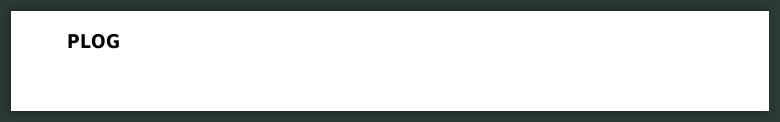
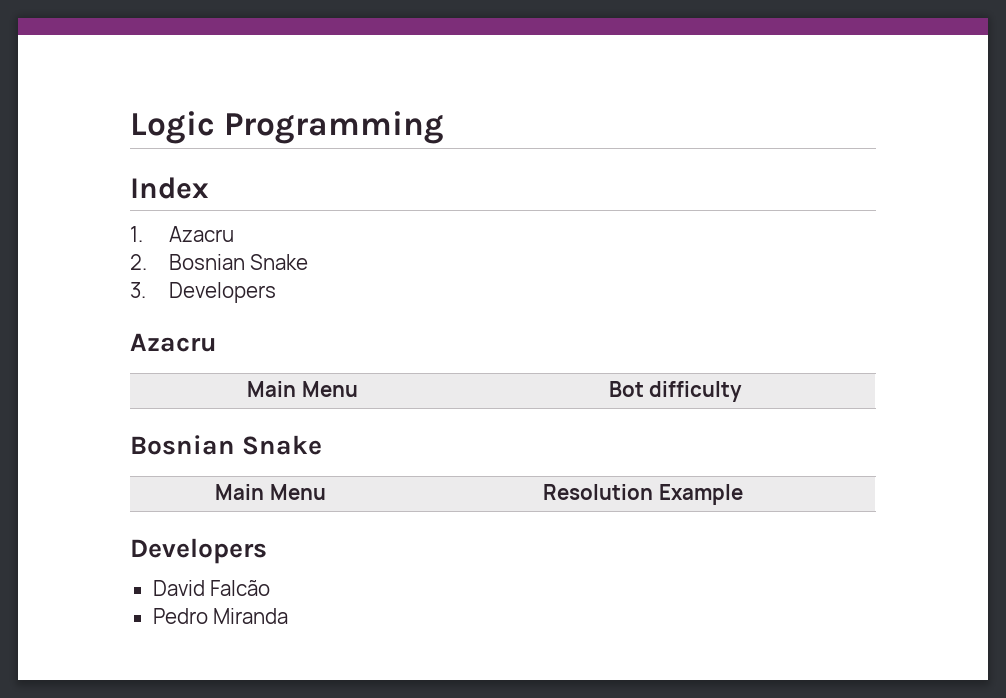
[67,33,120,49] PLOG -> [130,111,445,144] [130,177,209,199] [130,226,234,242] [130,254,309,270] [130,282,276,303] [130,333,217,352] [247,381,358,397] [608,381,743,402] [130,435,323,455] [215,484,326,500] [543,484,743,505] [130,538,267,564] [152,580,271,596] [152,608,289,624] Logic Programming // Index // 1. Azacru // 2. Bosnian Snake // 3. Developers // Azacru // Main Menu | Bot difficulty // Bosnian Snake // Main Menu | Resolution Example // Developers // David Falcão // Pedro Miranda

